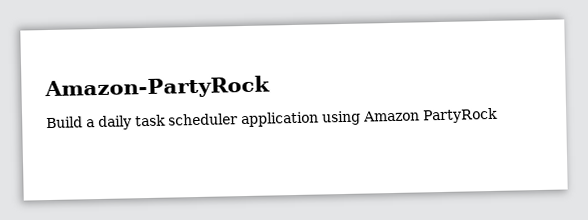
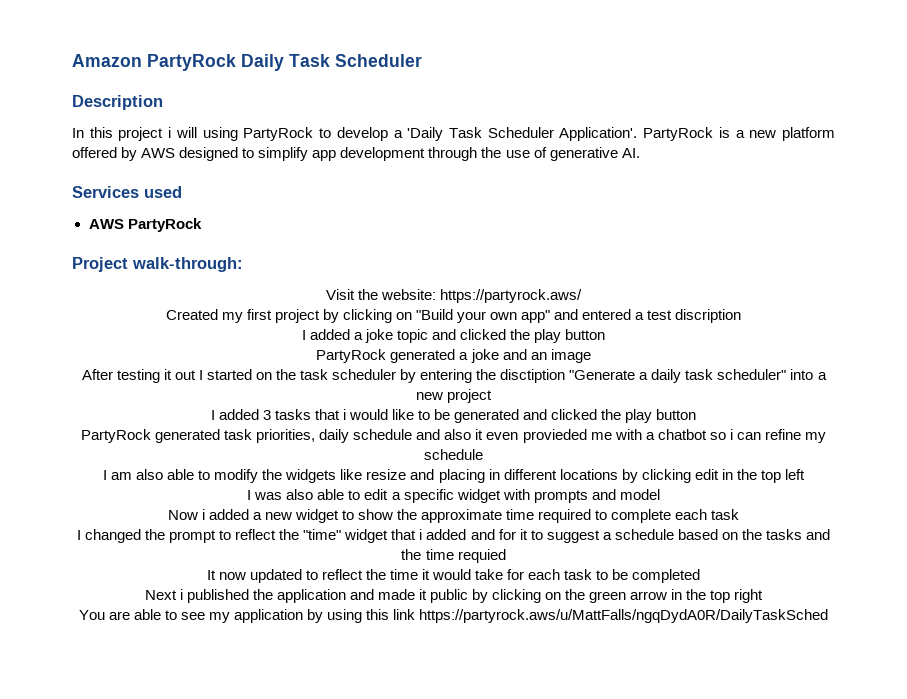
[44,75,270,101] [46,107,498,130] Amazon-PartyRock // Build a daily task scheduler application using Amazon PartyRock -> [72,54,422,71] [72,95,163,110] [72,127,835,141] [72,147,640,161] [72,186,182,198] [88,218,202,232] [72,257,243,272] [325,289,583,303] [165,309,742,323] [301,329,606,343] [316,349,591,363] [81,369,827,383] [415,389,493,403] [210,409,697,423] [81,429,826,443] [424,449,483,460] [102,469,806,483] [247,489,660,503] [167,509,740,523] [76,529,831,543] [401,549,506,563] [206,569,701,583] [144,589,764,603] [78,609,829,623] Amazon PartyRock Daily Task Scheduler // Description // In this project i will using PartyRock to develop a 'Daily Task Scheduler Application'. PartyRock is a new platform offered by AWS designed to simplify app development through the use of generative AI. // Services used // AWS PartyRock // Project walk-through: // Visit the website: https://partyrock.aws/ // Created my first project by clicking on "Build your own app" and entered a test discription // I added a joke topic and clicked the play button // PartyRock generated a joke and an image // After testing it out I started on the task scheduler by entering the disctiption "Generate a daily task scheduler" into a new project // I added 3 tasks that i would like to be generated and clicked the play button // PartyRock generated task priorities, daily schedule and also it even provieded me with a chatbot so i can refine my schedule // I am also able to modify the widgets like resize and placing in different locations by clicking edit in the top left // I was also able to edit a specific widget with prompts and model // Now i added a new widget to show the approximate time required to complete each task // I changed the prompt to reflect the "time" widget that i added and for it to suggest a schedule based on the tasks and the time requied // It now updated to reflect the time it would take for each task to be completed // Next i published the application and made it public by clicking on the green arrow in the top right // You are able to see my application by using this link https://partyrock.aws/u/MattFalls/ngqDydA0R/DailyTaskSched

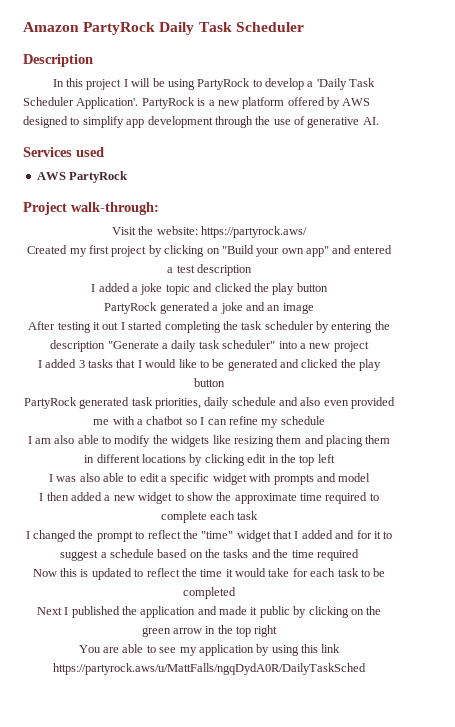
[168,127,197,138] i will -> [123,78,165,87] I will be
[675,309,742,323] discription -> [196,264,252,276] description
[255,372,272,380] on -> [164,321,221,333] completing
[500,369,566,383] disctiption -> [50,340,106,352] description
[342,409,346,420] i -> [137,360,142,368] I
[475,429,587,443] it even provieded -> [323,397,396,409] even provided
[729,429,733,440] i -> [200,417,205,425] I
[366,469,407,480] resize -> [233,435,302,447] resizing them
(485, 476) none -> [365,435,391,444] them
[167,509,205,520] Now i -> [39,492,69,501] I then
[419,529,423,540] i -> [294,531,299,539] I
[457,549,506,563] [206,570,246,580] requied // It now -> [316,549,359,561] [32,568,89,577] required // Now this is
[179,589,183,600] i -> [64,607,69,615] I

